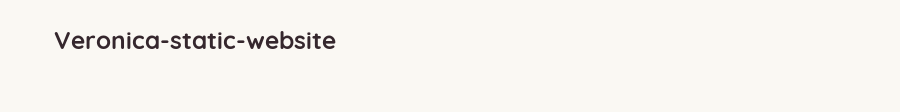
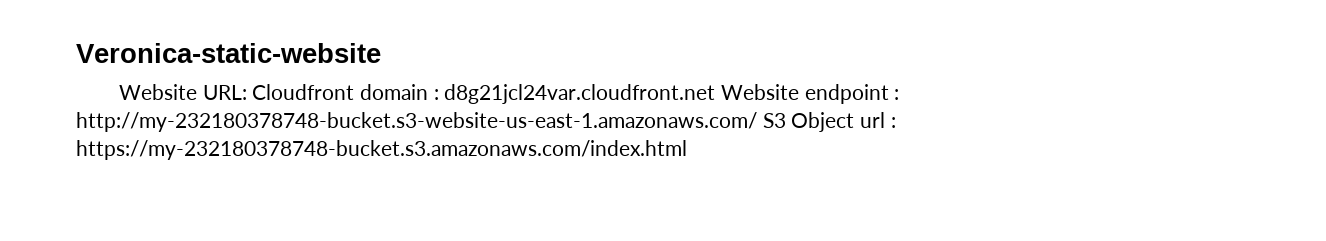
(336, 40) none -> [118,84,900,104] [76,112,896,132] [76,140,687,160] // Website URL: Cloudfront domain : d8g21jcl24var.cloudfront.net Website endpoint : http://my-232180378748-bucket.s3-website-us-east-1.amazonaws.com/ S3 Object url : https://my-232180378748-bucket.s3.amazonaws.com/index.html

